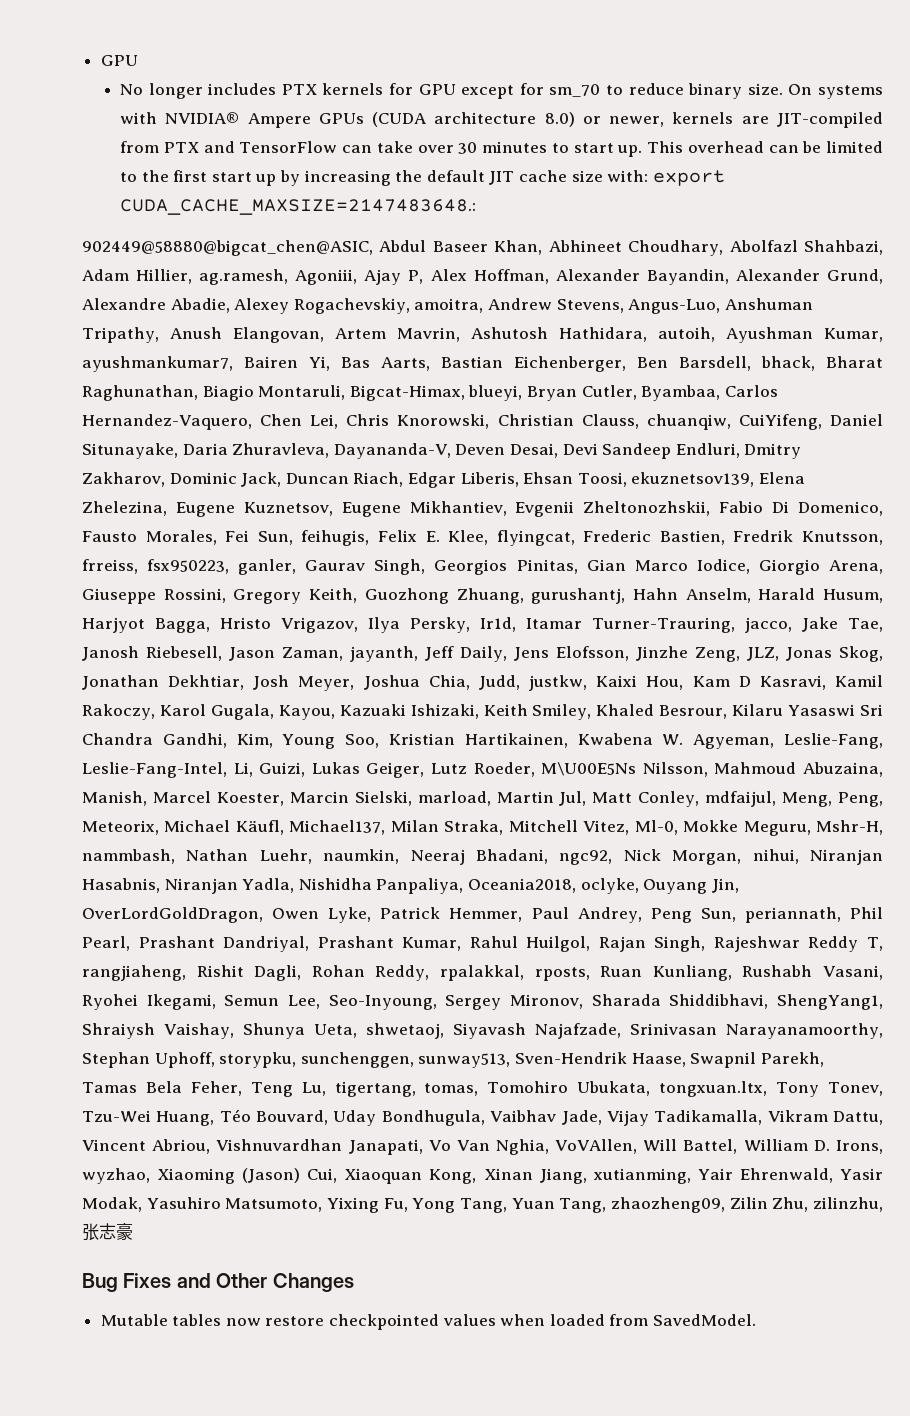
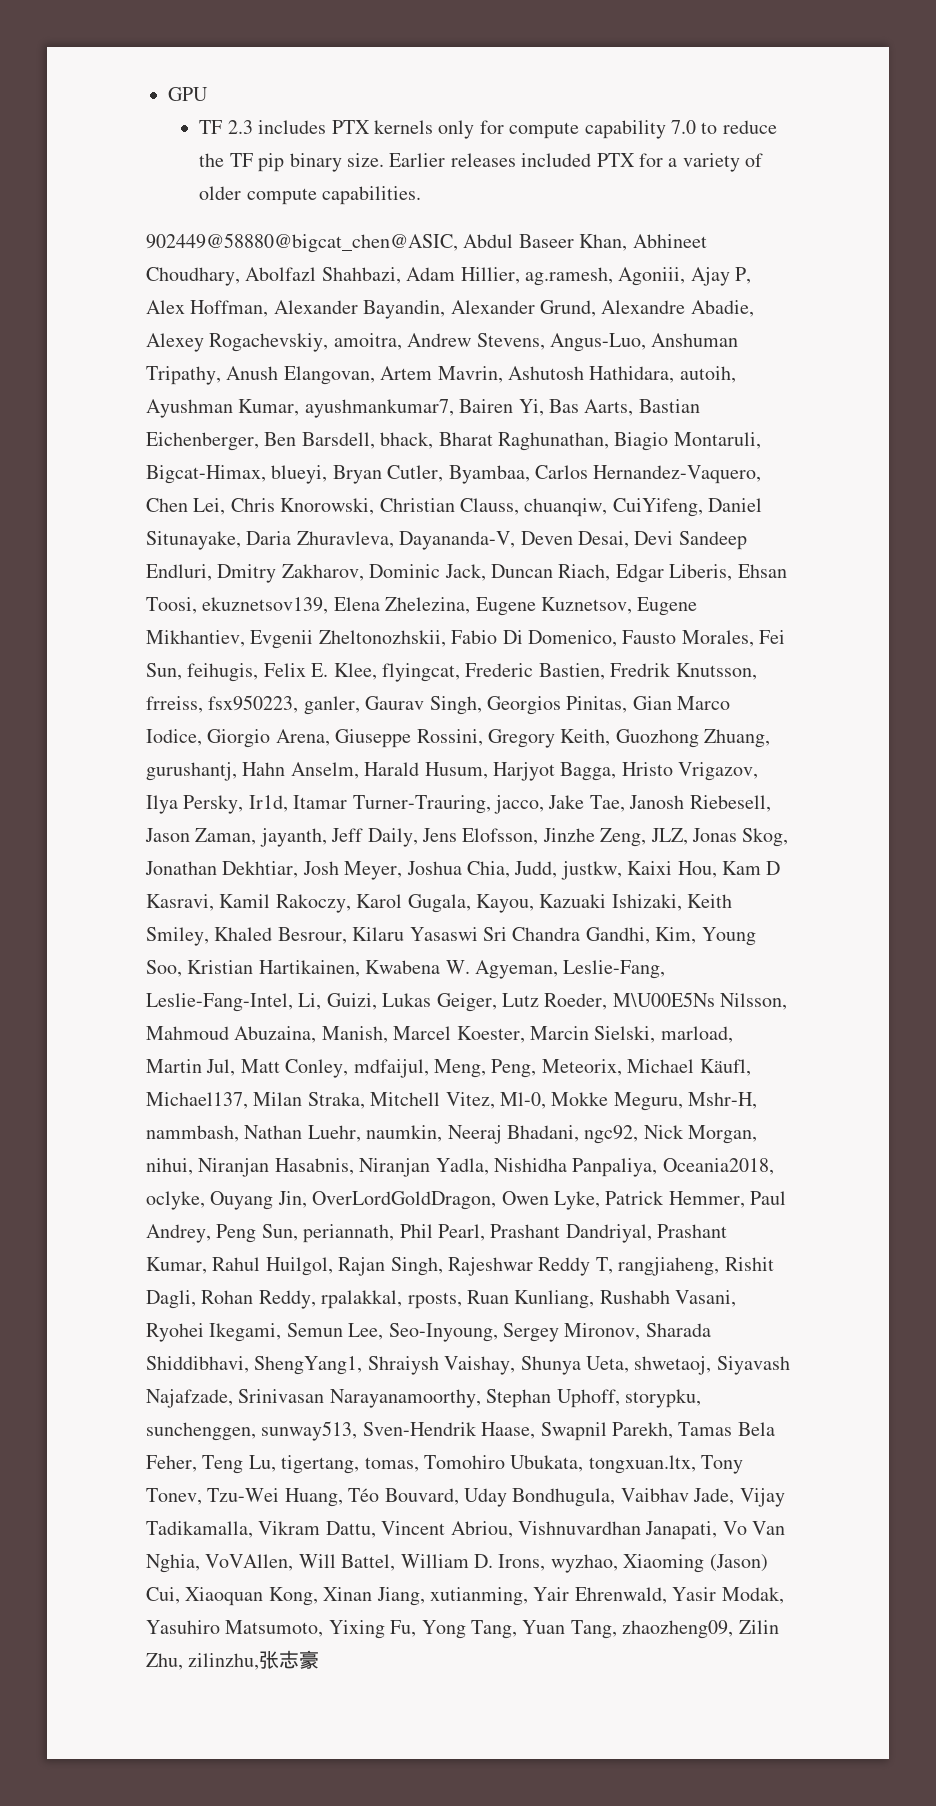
[120,83,203,99] No longer -> [199,120,253,134] TF 2.3
[389,83,884,99] [120,112,884,128] [120,141,883,157] [120,170,725,186] [120,199,477,215] for GPU except for sm_70 to reduce binary size. On systems with NVIDIA® Ampere GPUs (CUDA architecture 8.0) or newer, kernels are JIT-compiled from PTX and TensorFlow can take over 30 minutes to start up. This overhead can be limited to the first start up by increasing the default JIT cache size with: export CUDA_CACHE_MAXSIZE=2147483648.: -> [438,120,777,139] [199,153,764,172] [199,186,422,205] only for compute capability 7.0 to reduce the TF pip binary size. Earlier releases included PTX for a variety of older compute capabilities.
[82,1273,354,1292] [100,1314,757,1330] // Bug Fixes and Other Changes // Mutable tables now restore checkpointed values when loaded from SavedModel. -> (320, 1659) none

